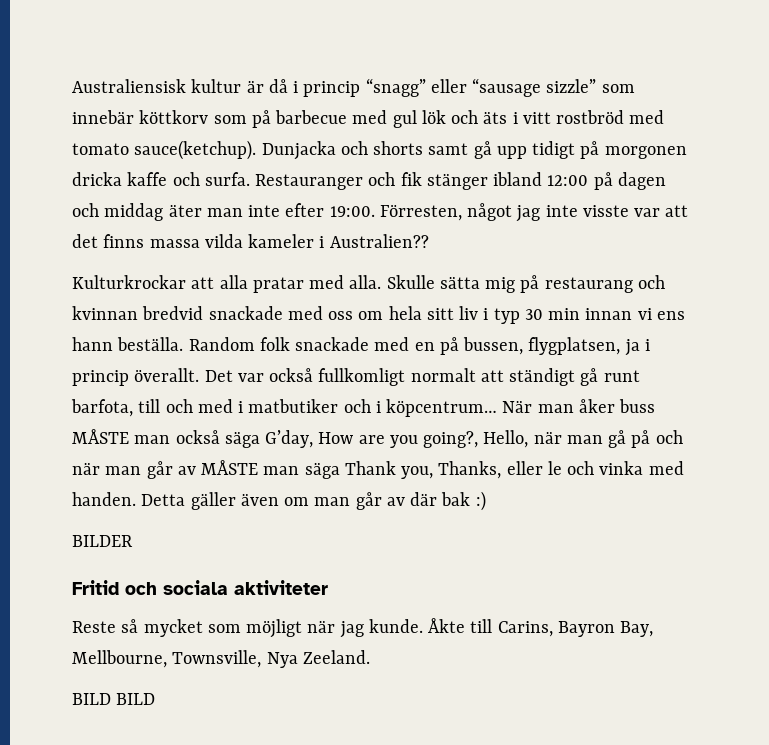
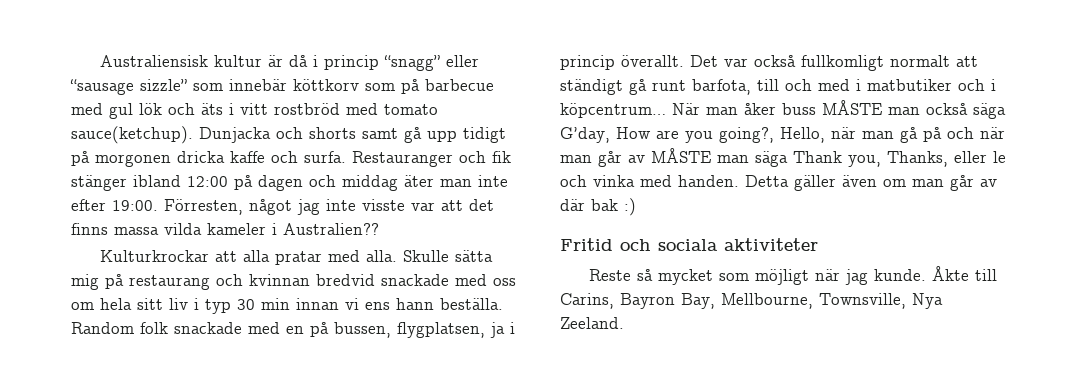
[72,535,133,547] // BILDER -> (636, 207) none
[72,693,156,705] // BILD BILD -> (624, 323) none

